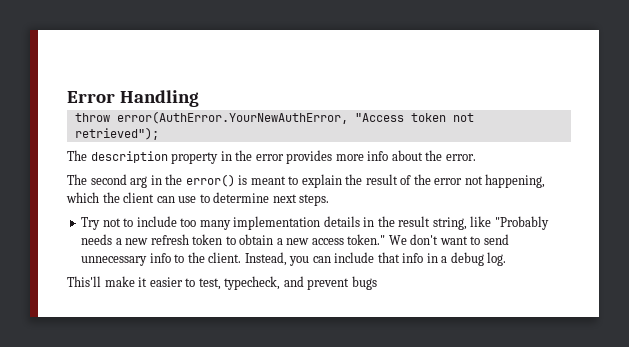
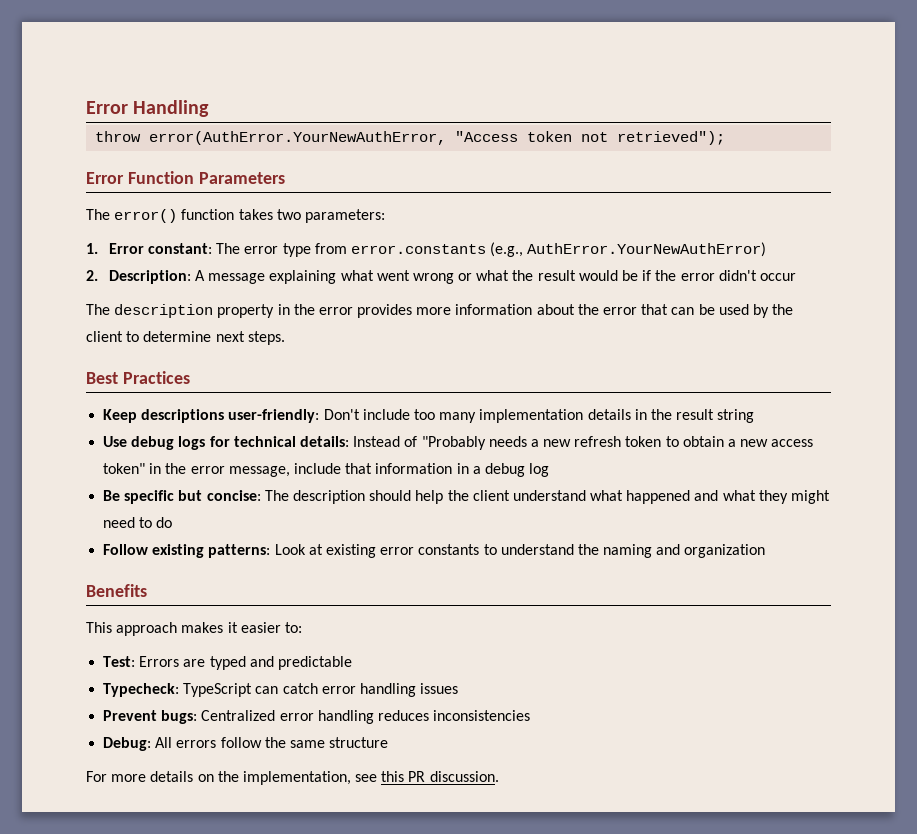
(159, 133) none -> [86,171,285,184] [86,209,385,223] [86,242,767,257] [86,270,796,284] // Error Function Parameters // The error() function takes two parameters: // 1. Error constant: The error type from error.constants (e.g., AuthError.YourNewAuthError) // 2. Description: A message explaining what went wrong or what the result would be if the error didn't occur
[367,151,389,161] info -> [455,304,533,315] information
[445,154,476,161] [67,174,546,188] [66,192,330,206] [81,217,134,230] error. // The second arg in the error() is meant to explain the result of the error not happening, which the client can use to determine next steps. // Try not to -> [603,304,794,318] [86,331,285,345] [86,371,190,384] [103,409,360,423] error that can be used by the client to determine next steps. // Best Practices // Keep descriptions user-friendly: Don't
[432,216,492,230] string, like -> [717,409,755,423] [103,436,418,450] string // Use debug logs for technical details: Instead of
[347,234,509,245] [81,252,331,266] token." We don't want to send unnecessary info to the client. Instead, you can -> [103,463,290,477] token" in the error message,
[402,253,424,263] info -> [375,463,453,474] information
[487,252,507,266] [67,276,377,290] log. // This'll make it easier to test, typecheck, and prevent bugs -> [529,463,550,477] [103,490,831,504] [103,517,173,528] [103,544,766,558] [86,584,147,597] [86,622,302,636] [103,656,352,670] [103,683,459,697] [103,710,531,724] [103,737,389,751] [86,771,499,785] log // Be specific but concise: The description should help the client understand what happened and what they might need to do // Follow existing patterns: Look at existing error constants to understand the naming and organization // Benefits // This approach makes it easier to: // Test: Errors are typed and predictable // Typecheck: TypeScript can catch error handling issues // Prevent bugs: Centralized error handling reduces inconsistencies // Debug: All errors follow the same structure // For more details on the implementation, see this PR discussion.

